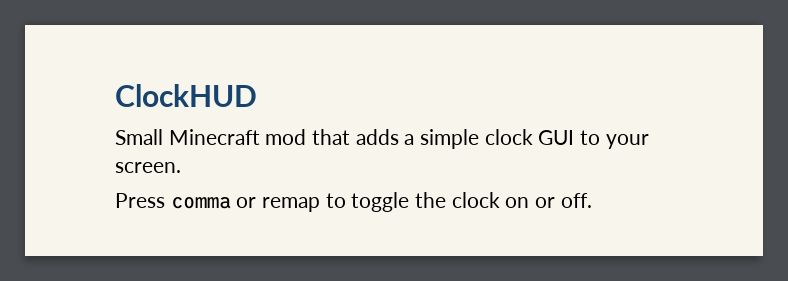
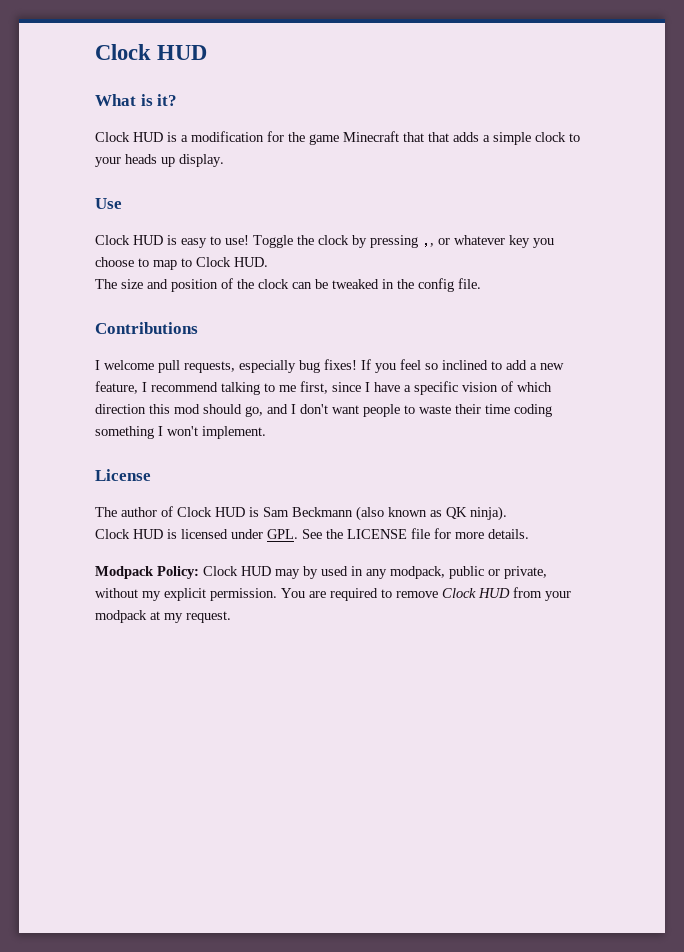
[115,84,257,107] [115,129,307,145] ClockHUD // Small Minecraft mod -> [95,44,208,60] [95,94,178,106] [95,131,424,145] Clock HUD // What is it? // Clock HUD is a modification for the game Minecraft that
[538,130,575,145] GUI -> (566, 137) none
[115,162,181,173] [115,192,592,212] screen. // Press comma or remap to toggle the clock on or off. -> [125,154,224,167] [95,198,122,209] [95,234,554,248] [95,257,268,270] [95,278,481,292] [95,322,198,334] [95,359,564,373] [95,381,552,395] [95,404,552,417] [95,426,266,439] [95,469,151,481] [95,506,507,521] [95,528,529,539] [95,566,547,579] [95,587,571,601] [95,610,231,623] heads up display. // Use // Clock HUD is easy to use! Toggle the clock by pressing ,, or whatever key you choose to map to Clock HUD. // The size and position of the clock can be tweaked in the config file. // Contributions // I welcome pull requests, especially bug fixes! If you feel so inclined to add a new feature, I recommend talking to me first, since I have a specific vision of which direction this mod should go, and I don't want people to waste their time coding something I won't implement. // License // The author of Clock HUD is Sam Beckmann (also known as QK ninja). // Clock HUD is licensed under GPL. See the LICENSE file for more details. // Modpack Policy: Clock HUD may by used in any modpack, public or private, without my explicit permission. You are required to remove Clock HUD from your modpack at my request.

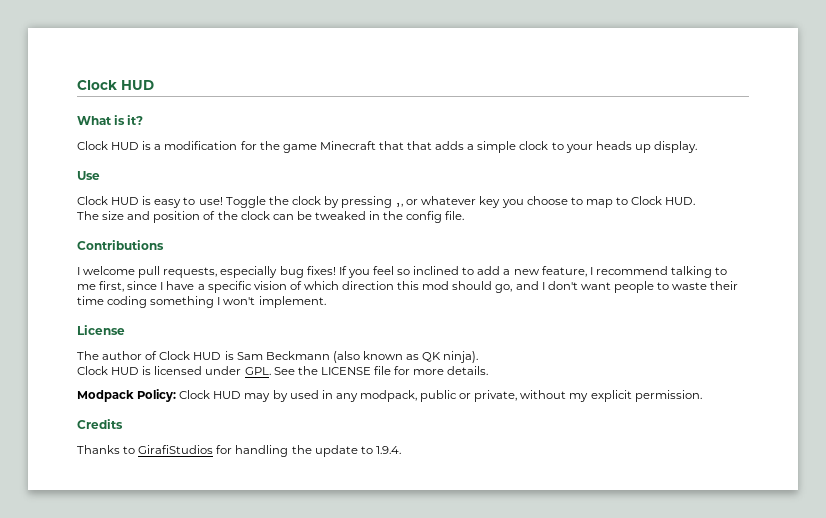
[281,587,571,601] [95,610,231,623] You are required to remove Clock HUD from your modpack at my request. -> [77,419,123,429] [77,445,401,457] // Credits // Thanks to GirafiStudios for handling the update to 1.9.4.

